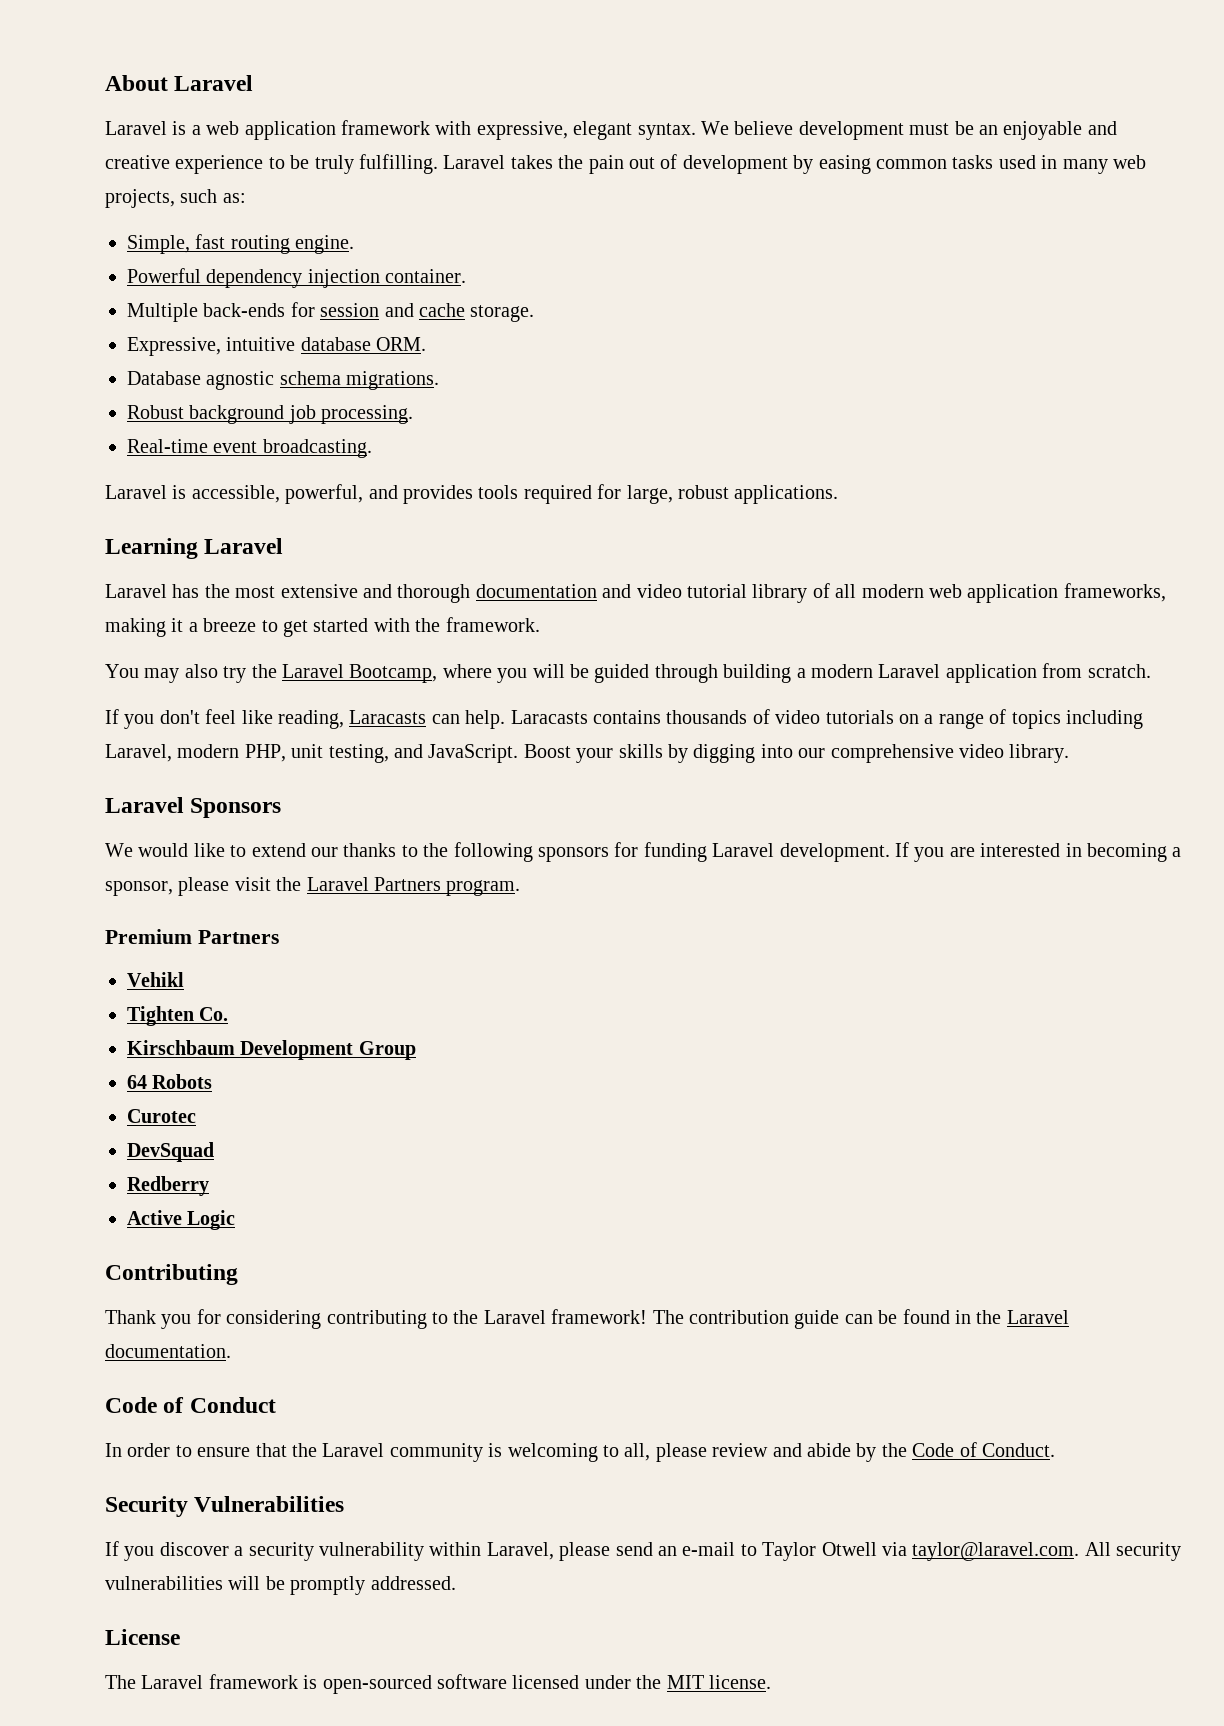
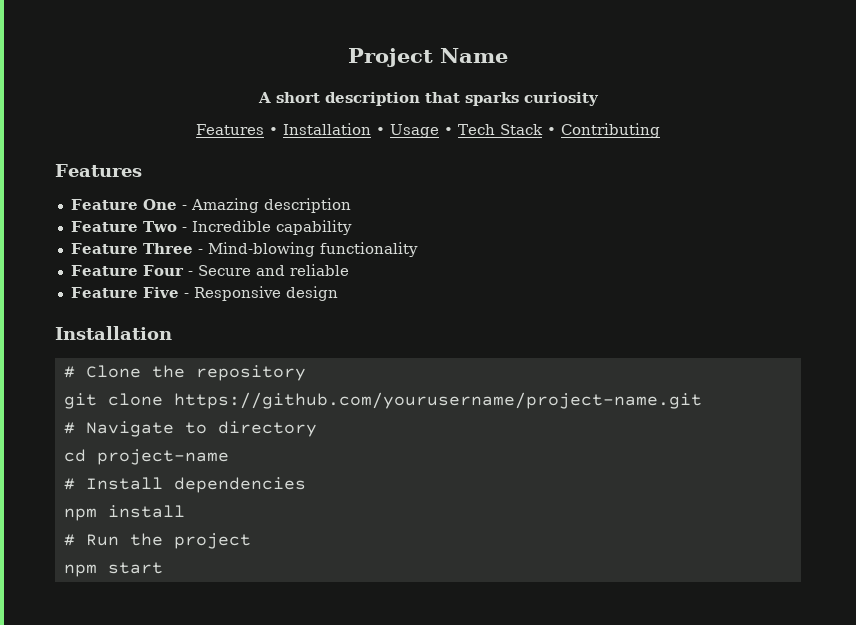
[105,75,254,91] [105,120,1117,140] [105,154,1146,174] [105,189,246,208] [127,234,355,254] [127,268,467,288] [127,302,535,322] [127,337,427,356] [127,371,440,390] [127,405,414,424] [127,439,372,458] [105,484,839,504] [105,538,284,559] [105,583,1166,603] [105,617,540,637] [105,663,1151,683] [105,709,1143,729] [105,744,1070,763] [105,797,282,818] [105,842,1182,862] [105,877,521,896] [105,929,279,944] [127,972,184,987] [127,1006,229,1026] [127,1040,416,1060] [127,1074,213,1089] [127,1109,196,1123] [127,1142,214,1162] [127,1176,209,1196] [127,1210,236,1230] [105,1264,238,1285] [105,1309,1069,1329] [105,1344,231,1358] [105,1397,276,1413] [105,1442,1055,1462] [105,1496,345,1517] [105,1541,1182,1561] [105,1576,456,1595] [105,1629,180,1645] [105,1674,771,1694] About Laravel // Laravel is a web application framework with expressive, elegant syntax. We believe development must be an enjoyable and creative experience to be truly fulfilling. Laravel takes the pain out of development by easing common tasks used in many web projects, such as: // Simple, fast routing engine. // Powerful dependency injection container. // Multiple back-ends for session and cache storage. // Expressive, intuitive database ORM. // Database agnostic schema migrations. // Robust background job processing. // Real-time event broadcasting. // Laravel is accessible, powerful, and provides tools required for large, robust applications. // Learning Laravel // Laravel has the most extensive and thorough documentation and video tutorial library of all modern web application frameworks, making it a breeze to get started with the framework. // You may also try the Laravel Bootcamp, where you will be guided through building a modern Laravel application from scratch. // If you don't feel like reading, Laracasts can help. Laracasts contains thousands of video tutorials on a range of topics including Laravel, modern PHP, unit testing, and JavaScript. Boost your skills by digging into our comprehensive video library. // Laravel Sponsors // We would like to extend our thanks to the following sponsors for funding Laravel development. If you are interested in becoming a sponsor, please visit the Laravel Partners program. // Premium Partners // Vehikl // Tighten Co. // Kirschbaum Development Group // 64 Robots // Curotec // DevSquad // Redberry // Active Logic // Contributing // Thank you for considering contributing to the Laravel framework! The contribution guide can be found in the Laravel documentation. // Code of Conduct // In order to ensure that the Laravel community is welcoming to all, please review and abide by the Code of Conduct. // Security Vulnerabilities // If you discover a security vulnerability within Laravel, please send an e-mail to Taylor Otwell via taylor@laravel.com. All security vulnerabilities will be promptly addressed. // License // The Laravel framework is open-sourced software licensed under the MIT license. -> [348,48,508,67] [257,92,599,106] [196,123,660,138] [55,164,142,177] [70,198,351,213] [70,220,352,235] [70,242,418,257] [70,264,349,276] [70,286,338,301] [55,326,172,340] [63,365,306,381] [63,392,702,409] [63,421,317,437] [63,449,229,465] [63,477,306,493] [63,505,185,521] [63,533,251,549] [63,562,163,577] Project Name // A short description that sparks curiosity // Features • Installation • Usage • Tech Stack • Contributing // Features // Feature One - Amazing description // Feature Two - Incredible capability // Feature Three - Mind-blowing functionality // Feature Four - Secure and reliable // Feature Five - Responsive design // Installation // # Clone the repository // git clone https://github.com/yourusername/project-name.git // # Navigate to directory // cd project-name // # Install dependencies // npm install // # Run the project // npm start

